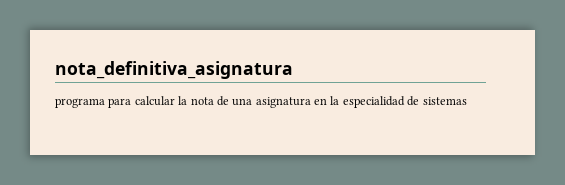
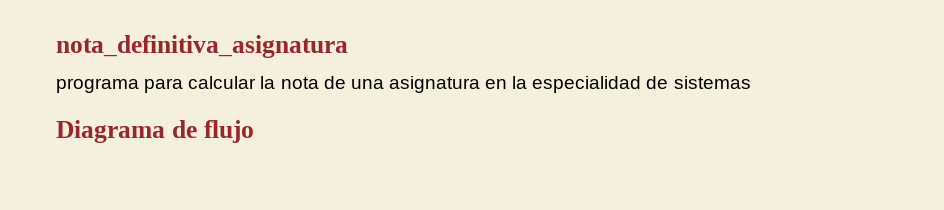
(467, 101) none -> [56,120,254,143] // Diagrama de flujo

